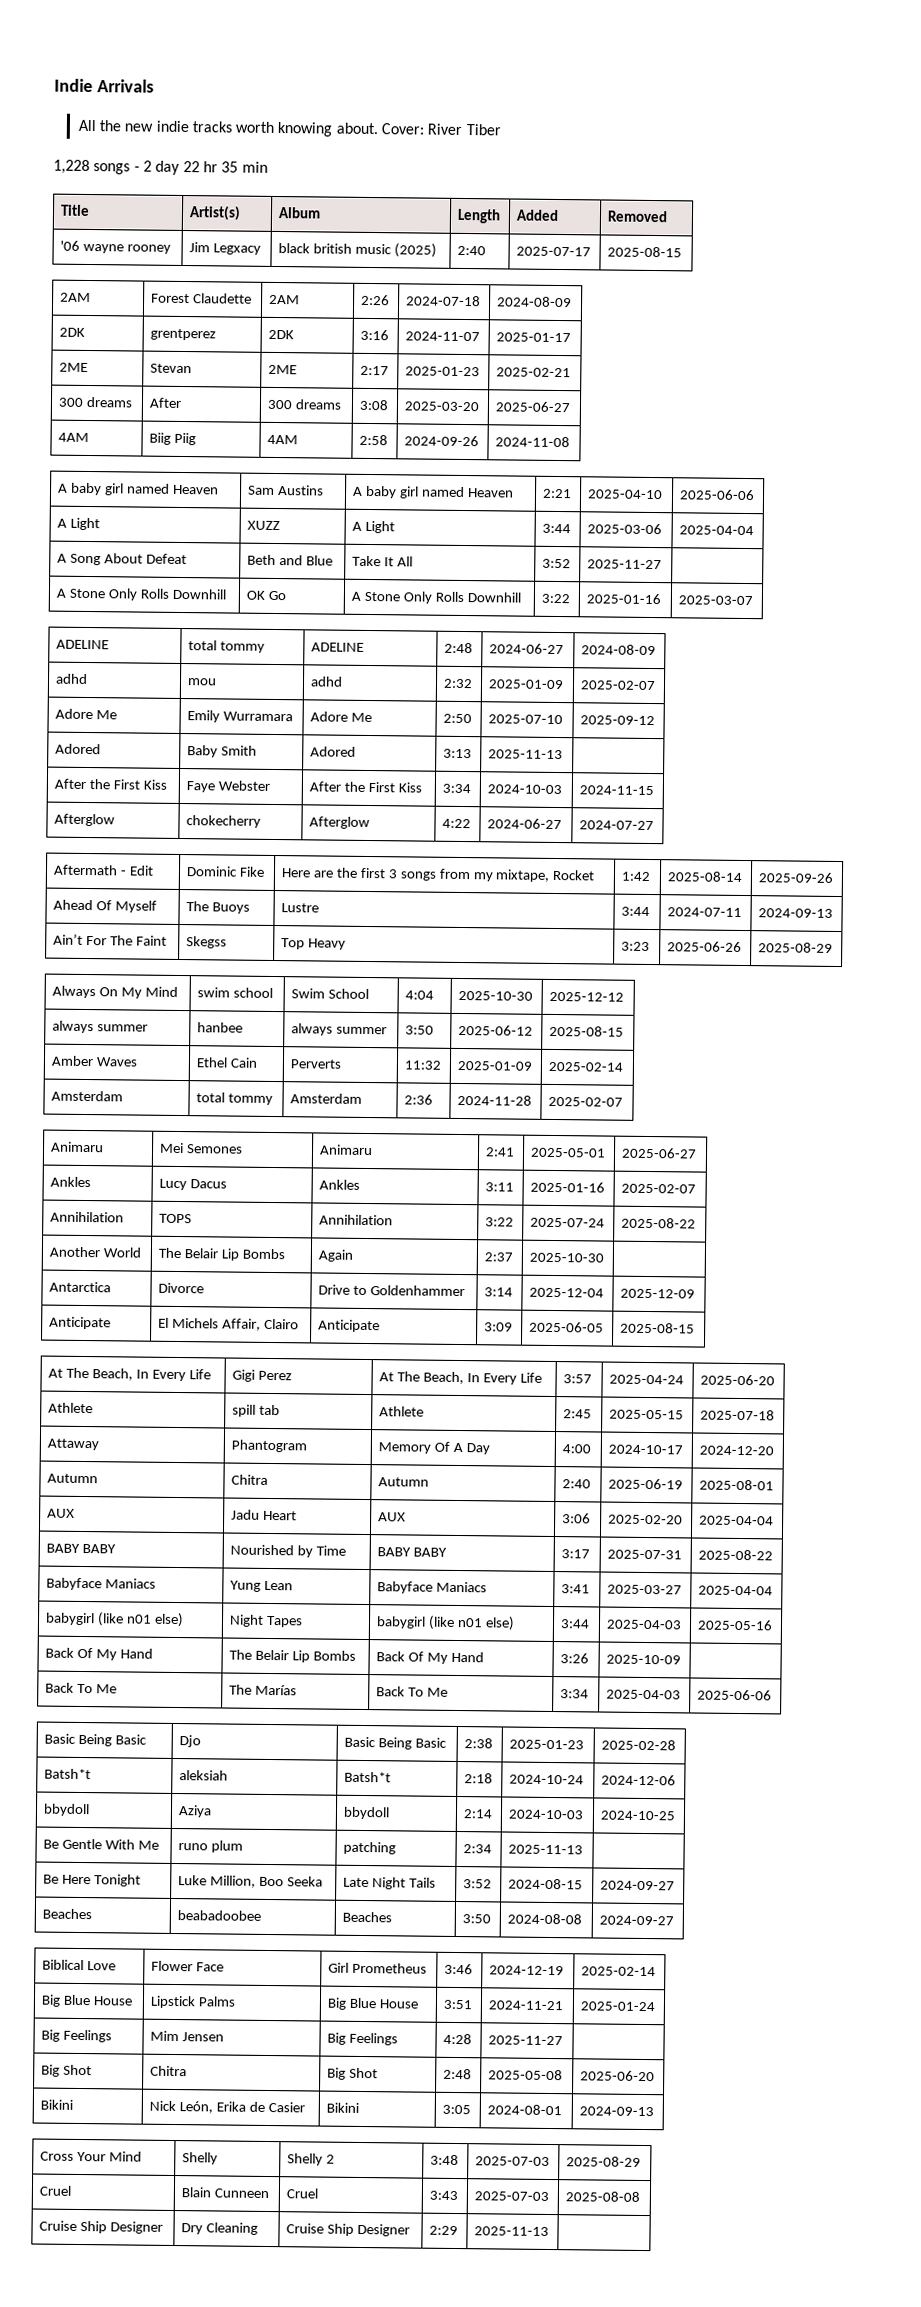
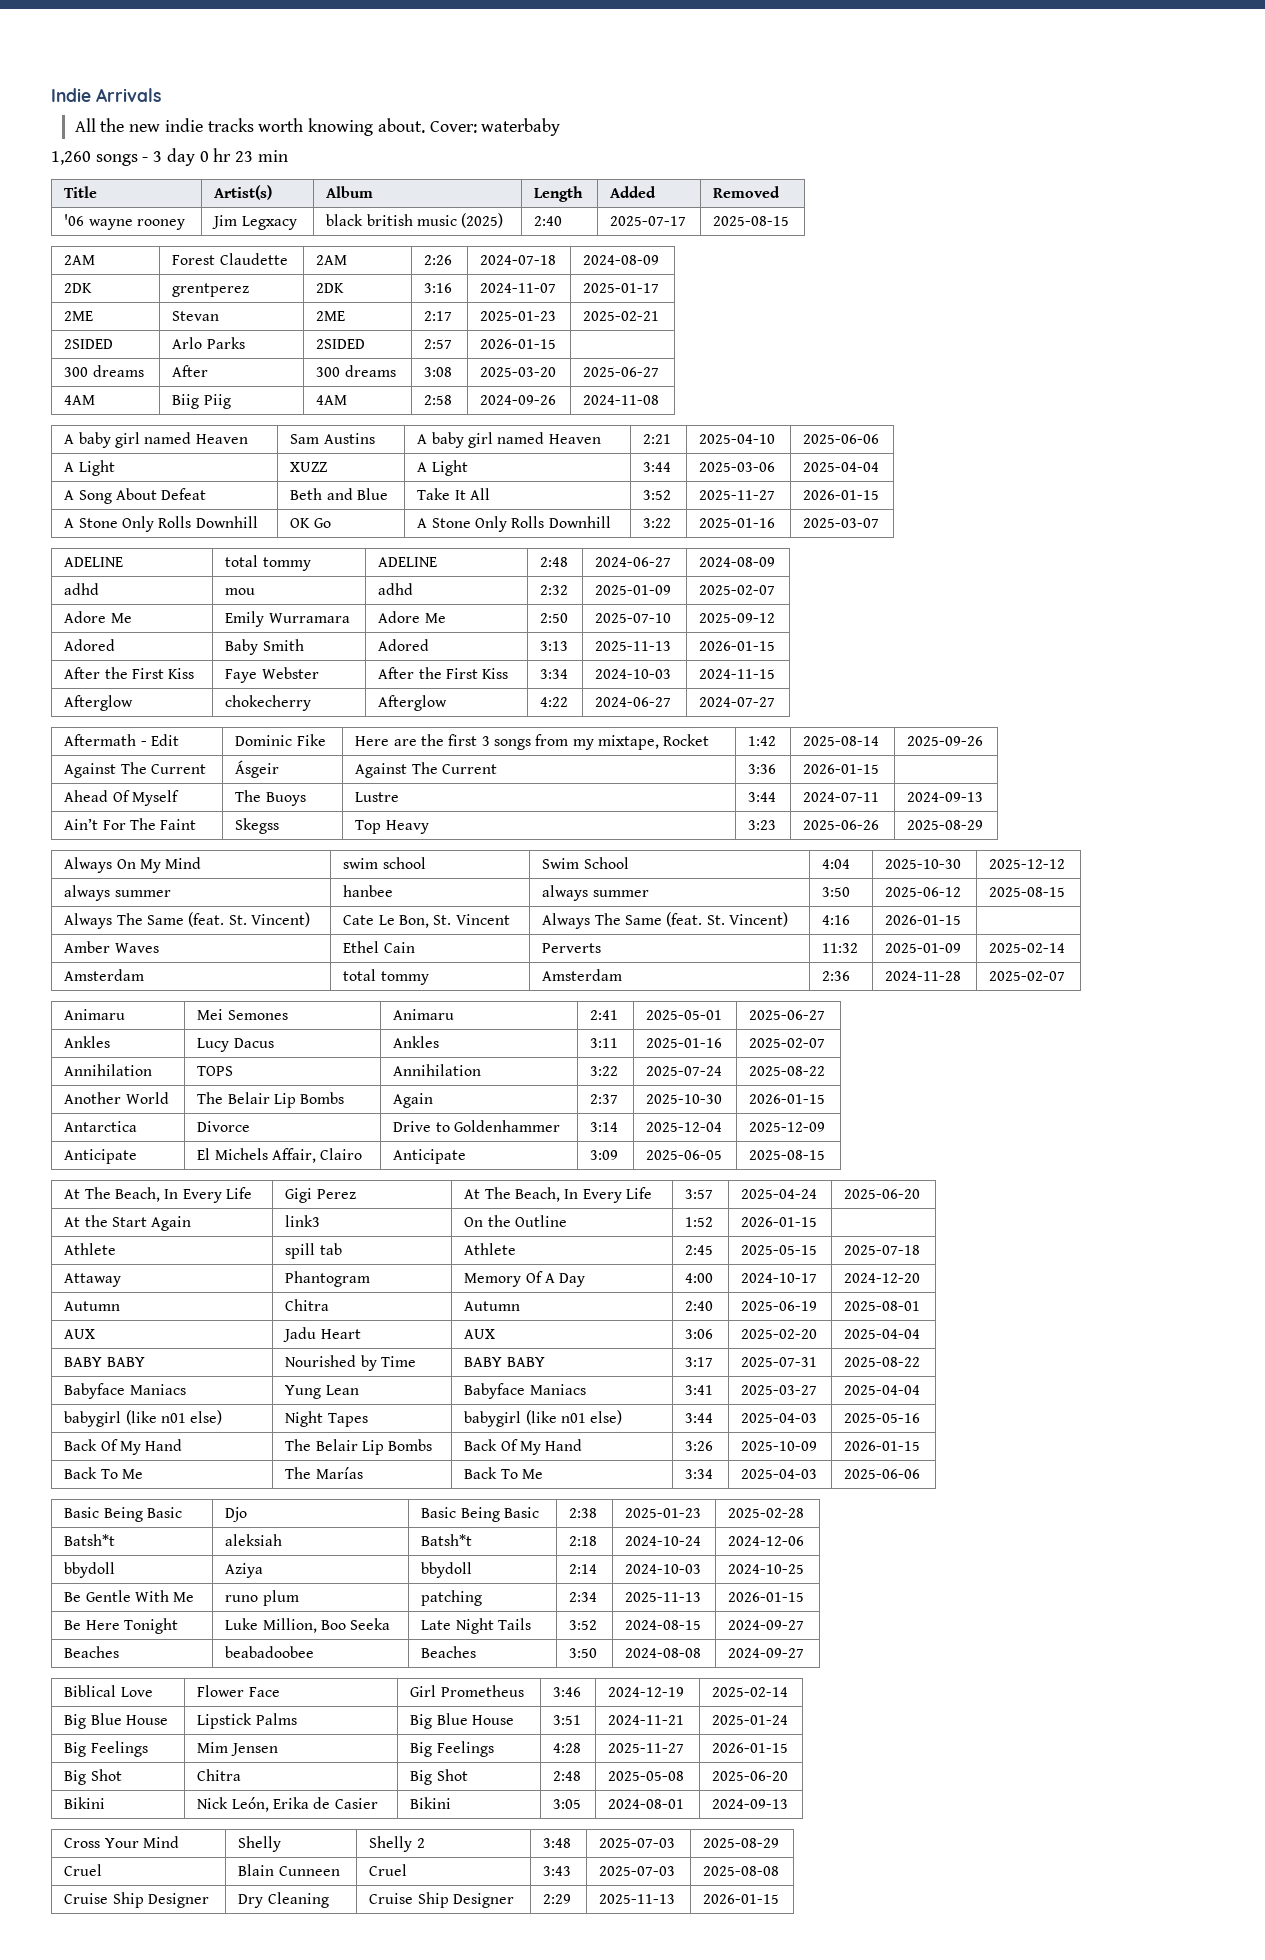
[427,123,501,136] [53,159,239,175] River Tiber // 1,228 songs - 2 day 22 hr 35 -> [481,118,561,136] [51,148,254,166] waterbaby // 1,260 songs - 3 day 0 hr 23
(572, 372) none -> [64,339,114,349] [172,337,245,349] [316,339,366,349] [424,339,453,349] [480,339,557,349] // 2SIDED | Arlo Parks | 2SIDED | 2:57 | 2026-01-15 |
(663, 564) none -> [803,490,880,500] 2026-01-15
(564, 754) none -> [699,641,776,651] 2026-01-15
(835, 877) none -> [64,762,206,778] [235,760,280,778] [355,762,497,778] [748,764,777,774] [803,764,880,774] // Against The Current | Ásgeir | Against The Current | 3:36 | 2026-01-15 |
(625, 1031) none -> [64,912,310,929] [343,914,510,928] [542,912,788,929] [822,915,851,925] [885,915,962,925] // Always The Same (feat. St. Vincent) | Cate Le Bon, St. Vincent | Always The Same (feat. St. Vincent) | 4:16 | 2026-01-15 |
(605, 1257) none -> [749,1094,826,1104] 2026-01-15
(776, 1380) none -> [64,1215,192,1231] [285,1215,321,1227] [464,1215,567,1227] [685,1217,714,1227] [741,1217,818,1227] // At the Start Again | link3 | On the Outline | 1:52 | 2026-01-15 |
(682, 1659) none -> [844,1441,921,1451] 2026-01-15
(584, 1849) none -> [728,1592,805,1602] 2026-01-15
(564, 2040) none -> [712,1743,789,1753] 2026-01-15
(550, 2231) none -> [703,1894,780,1904] 2026-01-15

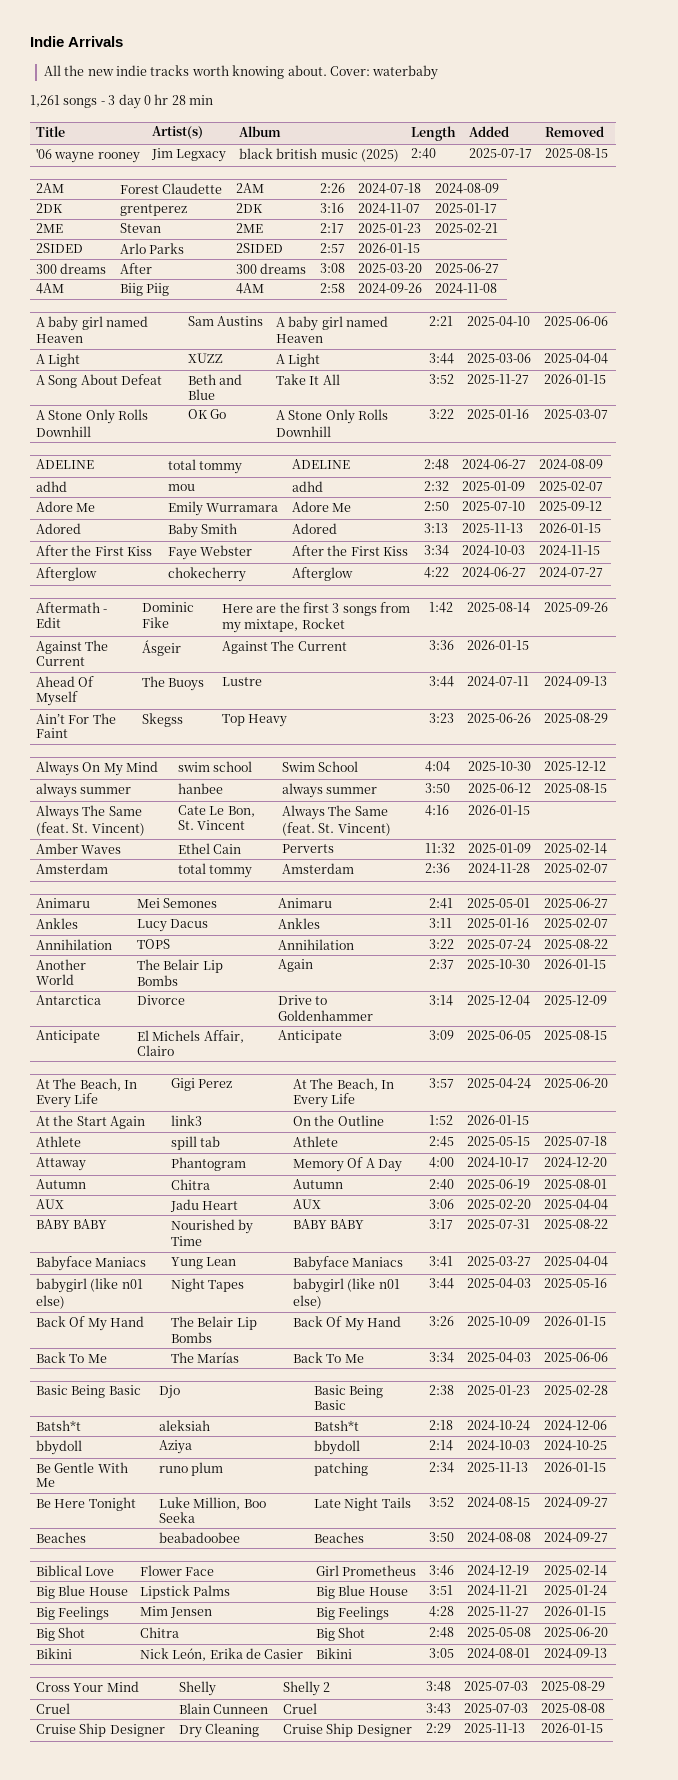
[51,151,91,165] 1,260 -> [30,95,60,107] 1,261
[235,151,254,162] 23 -> [171,95,186,105] 28

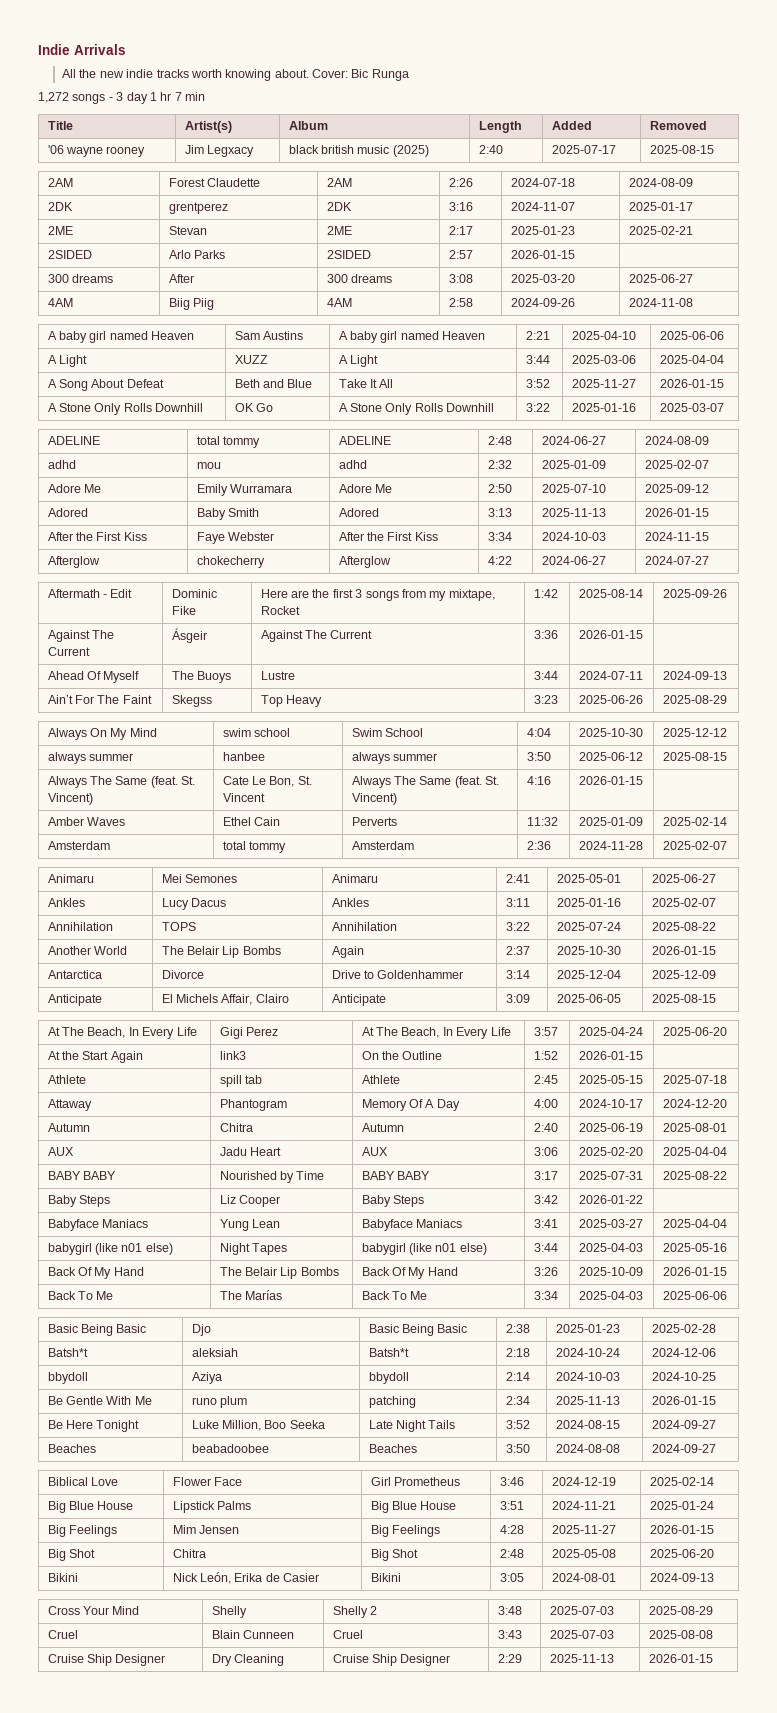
[372,65,439,80] [30,95,60,107] waterbaby // 1,261 -> [351,69,409,81] [38,92,69,103] Bic Runga // 1,272
[143,94,186,105] 0 hr 28 -> [149,92,182,101] 1 hr 7
(608, 1224) none -> [47,1195,111,1207] [219,1195,281,1207] [361,1195,425,1207] [533,1195,558,1204] [578,1195,643,1204] // Baby Steps | Liz Cooper | Baby Steps | 3:42 | 2026-01-22 |

